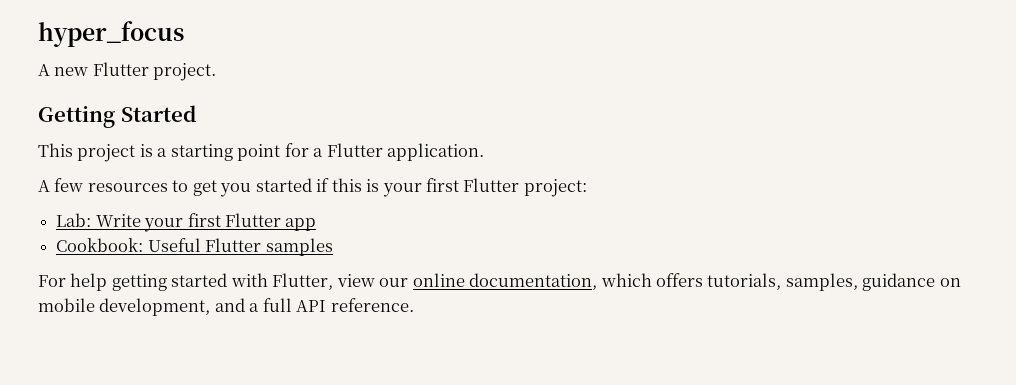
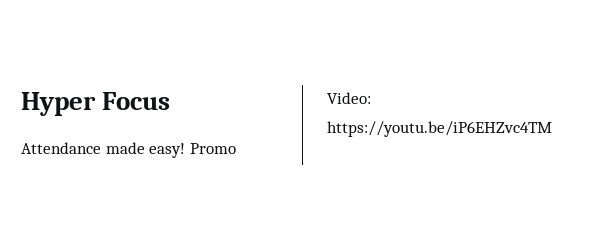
[38,21,184,47] [38,62,217,81] [38,105,196,128] [38,143,485,162] [38,178,587,197] [56,213,317,232] [56,238,333,256] [38,273,961,291] [38,298,414,316] hyper_focus // A new Flutter project. // Getting Started // This project is a starting point for a Flutter application. // A few resources to get you started if this is your first Flutter project: // Lab: Write your first Flutter app // Cookbook: Useful Flutter samples // For help getting started with Flutter, view our online documentation, which offers tutorials, samples, guidance on mobile development, and a full API reference. -> [21,92,171,116] [21,142,236,158] [327,92,371,104] [327,121,552,137] Hyper Focus // Attendance made easy! Promo Video: https://youtu.be/iP6EHZvc4TM

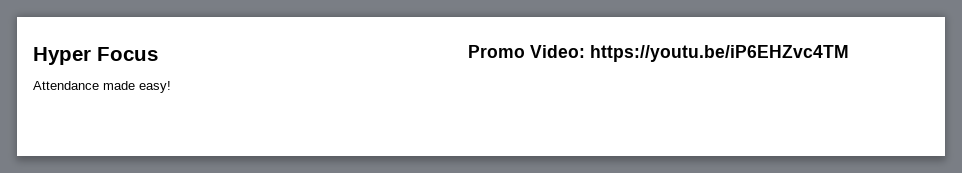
(186, 150) none -> (171, 87) //

